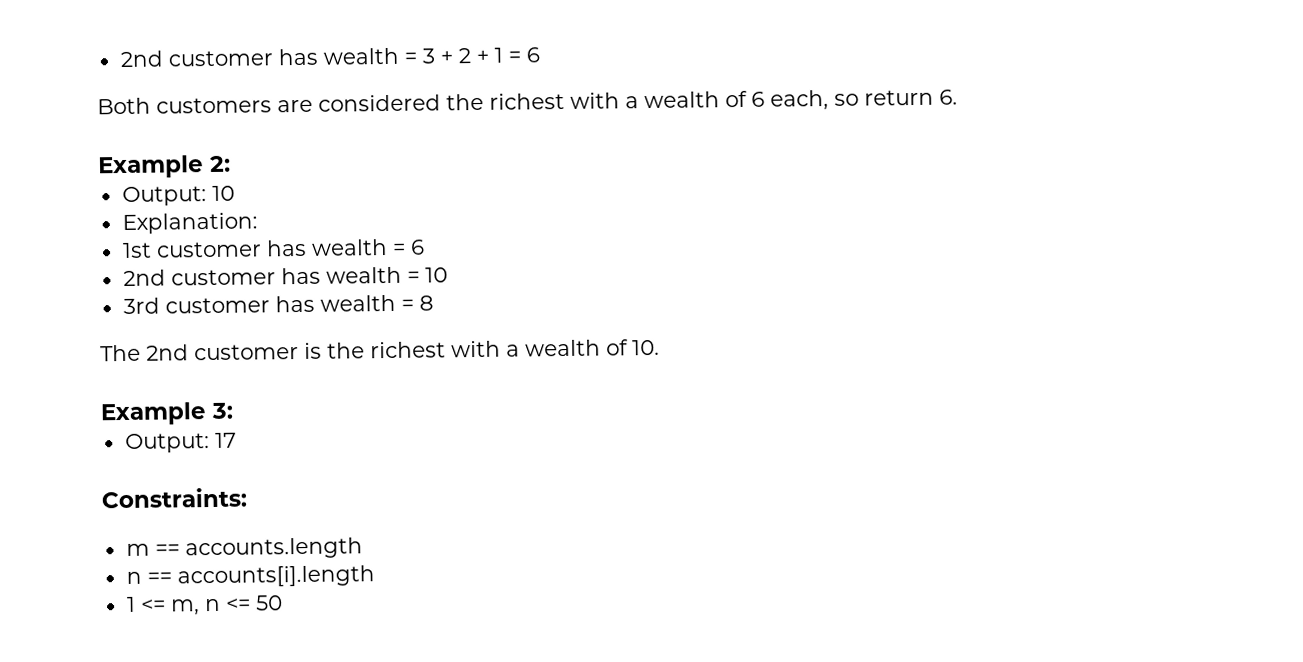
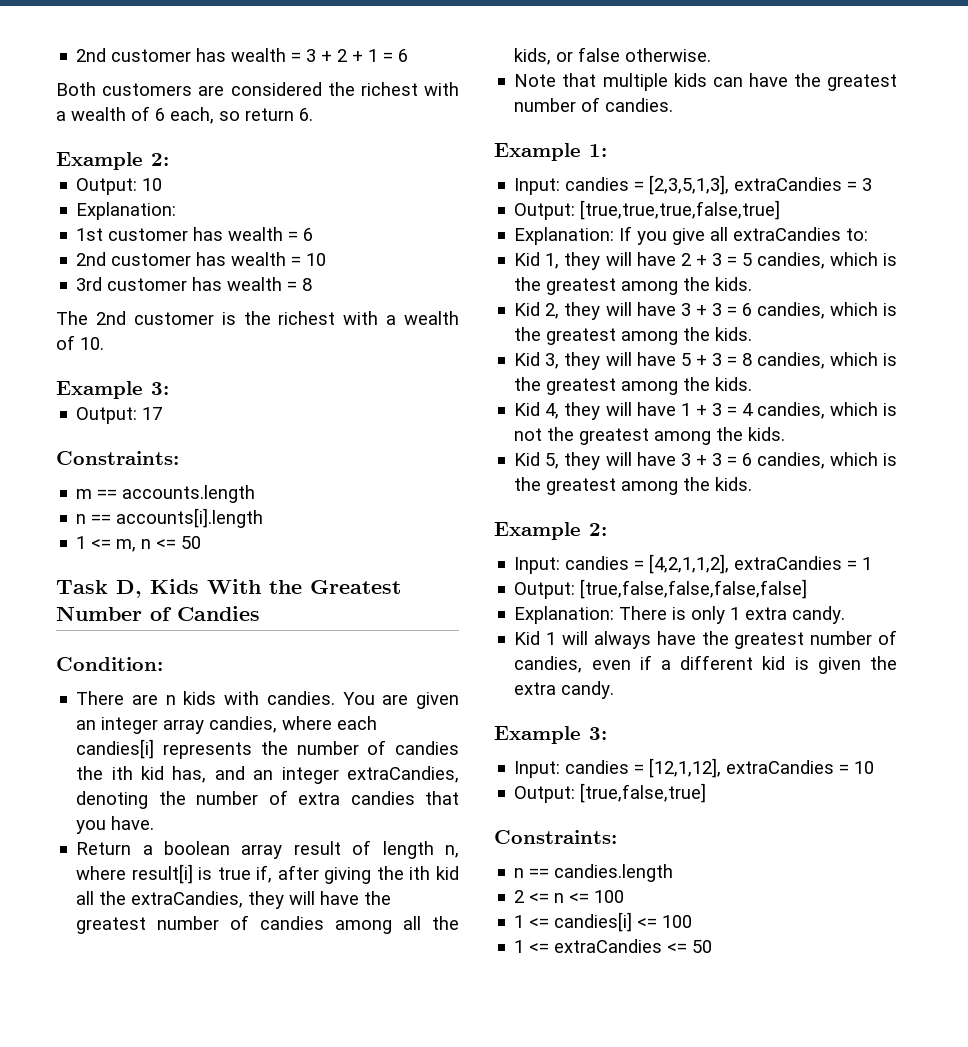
(283, 603) none -> [56,579,401,598] [56,606,260,621] [56,657,163,671] [76,691,460,709] [76,716,378,734] [76,739,459,759] [76,766,460,784] [76,790,459,809] [76,816,155,834] [76,840,460,859] [76,864,459,884] [76,891,392,909] [76,915,459,934] [514,47,712,65] [514,73,897,91] [514,97,674,112] [494,143,607,161] [514,175,873,195] [514,200,781,220] [514,226,869,245] [514,252,897,270] [514,277,753,295] [514,302,897,320] [514,327,753,345] [514,352,897,370] [514,377,753,395] [514,402,897,420] [514,427,786,445] [514,452,897,470] [514,477,753,495] [494,522,607,540] [514,554,873,574] [514,579,808,599] [514,606,846,624] [514,630,897,649] [514,655,897,674] [514,681,615,699] [494,726,607,744] [514,758,875,778] [514,783,707,803] [494,830,617,844] [514,864,674,882] [514,890,625,903] [514,912,693,932] [514,939,713,953] // Task D, Kids With the Greatest Number of Candies // Condition: // There are n kids with candies. You are given an integer array candies, where each candies[i] represents the number of candies the ith kid has, and an integer extraCandies, denoting the number of extra candies that you have. // Return a boolean array result of length n, where result[i] is true if, after giving the ith kid all the extraCandies, they will have the greatest number of candies among all the kids, or false otherwise. // Note that multiple kids can have the greatest number of candies. // Example 1: // Input: candies = [2,3,5,1,3], extraCandies = 3 // Output: [true,true,true,false,true] // Explanation: If you give all extraCandies to: // Kid 1, they will have 2 + 3 = 5 candies, which is the greatest among the kids. // Kid 2, they will have 3 + 3 = 6 candies, which is the greatest among the kids. // Kid 3, they will have 5 + 3 = 8 candies, which is the greatest among the kids. // Kid 4, they will have 1 + 3 = 4 candies, which is not the greatest among the kids. // Kid 5, they will have 3 + 3 = 6 candies, which is the greatest among the kids. // Example 2: // Input: candies = [4,2,1,1,2], extraCandies = 1 // Output: [true,false,false,false,false] // Explanation: There is only 1 extra candy. // Kid 1 will always have the greatest number of candies, even if a different kid is given the extra candy. // Example 3: // Input: candies = [12,1,12], extraCandies = 10 // Output: [true,false,true] // Constraints: // n == candies.length // 2 <= n <= 100 // 1 <= candies[i] <= 100 // 1 <= extraCandies <= 50

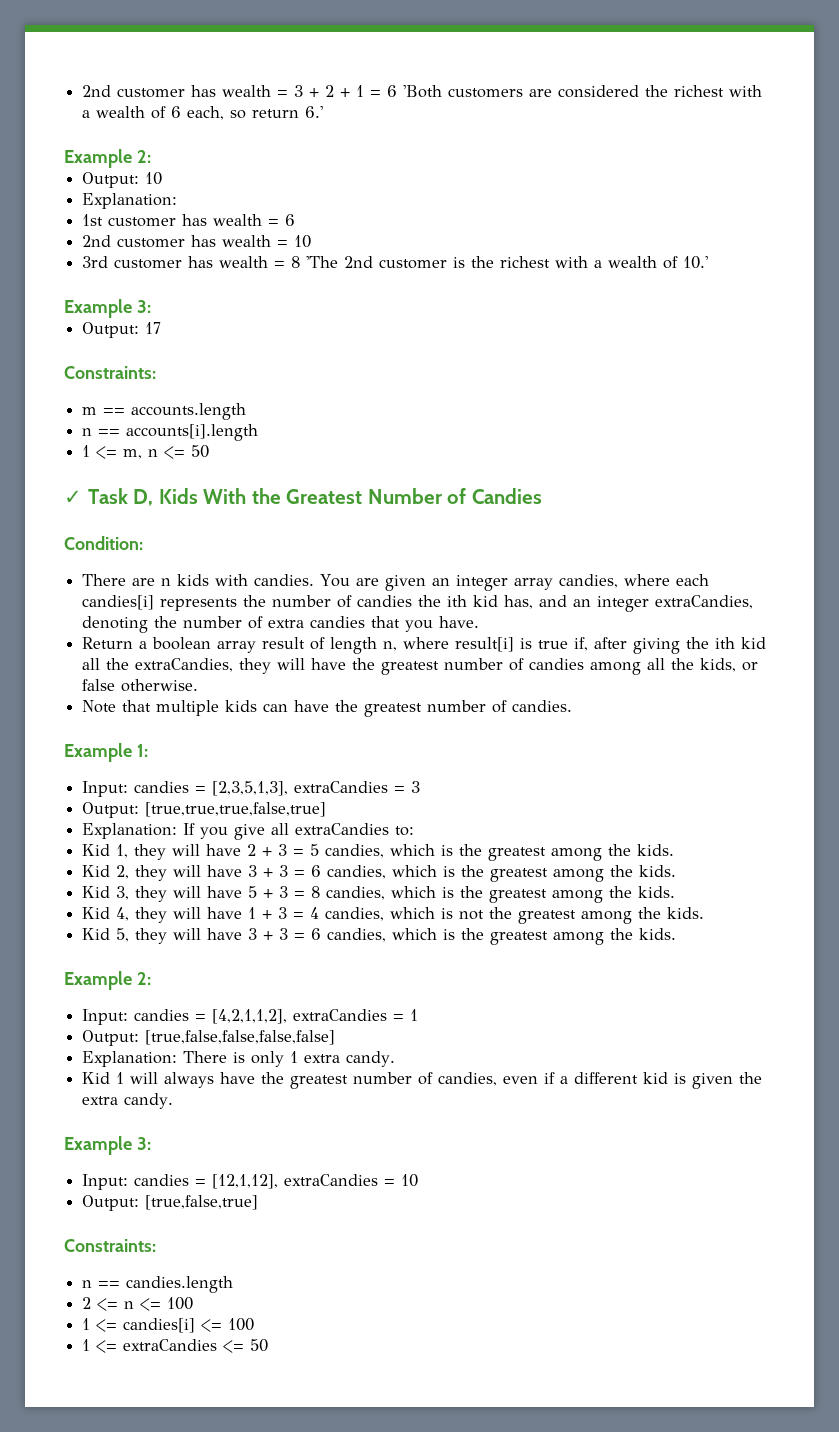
[56,82,96,96] // Both -> [403,85,443,98] 'Both
[299,108,313,121] 6. -> [305,106,324,118] 6.'
[56,311,88,325] // The -> [306,256,339,268] 'The
[80,337,104,350] 10. -> [683,256,709,269] 10.'
(202, 542) none -> [64,490,82,504] ✓

